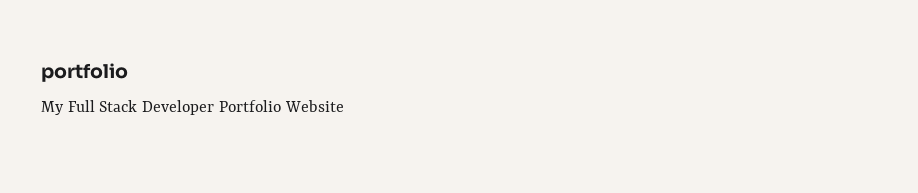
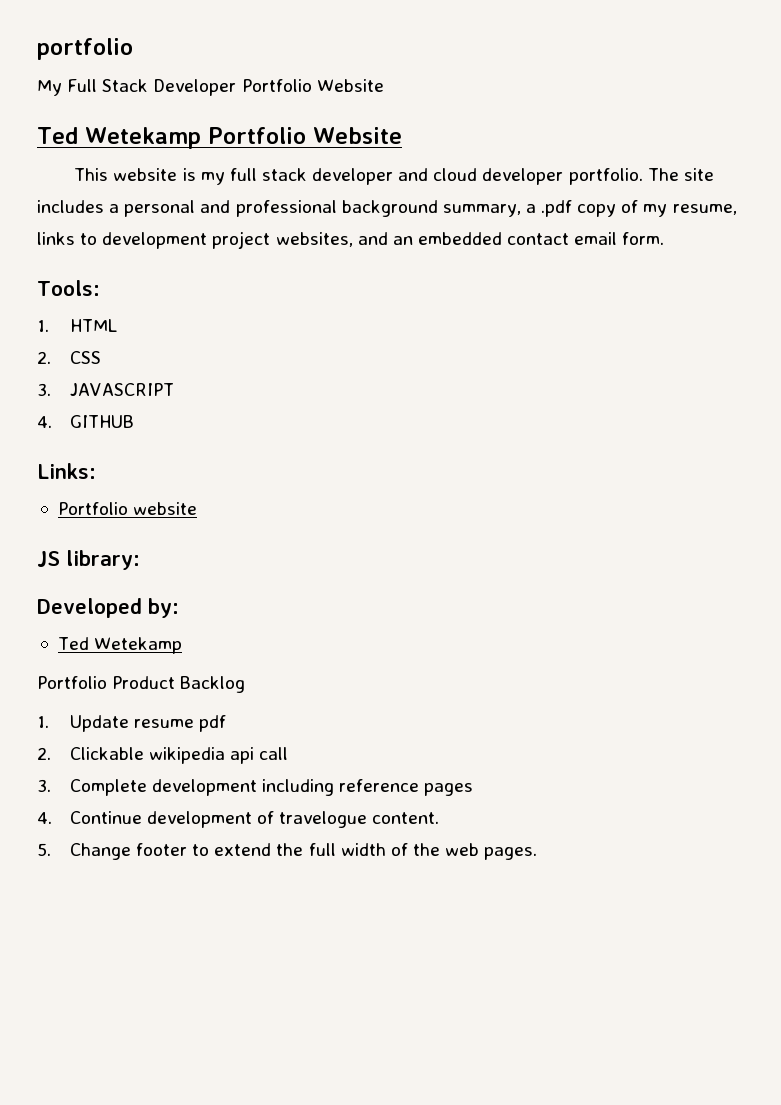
(344, 106) none -> [37,127,402,149] [74,168,714,185] [37,200,737,217] [37,231,665,249] [37,280,100,296] [37,319,117,332] [37,351,101,364] [37,383,174,396] [37,415,134,428] [37,463,96,479] [57,502,198,515] [37,550,140,570] [37,598,179,618] [57,637,183,654] [37,676,246,693] [37,715,227,732] [37,747,289,764] [37,779,474,796] [37,811,440,828] [37,843,538,860] // Ted Wetekamp Portfolio Website // This website is my full stack developer and cloud developer portfolio. The site includes a personal and professional background summary, a .pdf copy of my resume, links to development project websites, and an embedded contact email form. // Tools: // 1. HTML // 2. CSS // 3. JAVASCRIPT // 4. GITHUB // Links: // Portfolio website // JS library: // Developed by: // Ted Wetekamp // Portfolio Product Backlog // 1. Update resume pdf // 2. Clickable wikipedia api call // 3. Complete development including reference pages // 4. Continue development of travelogue content. // 5. Change footer to extend the full width of the web pages.

